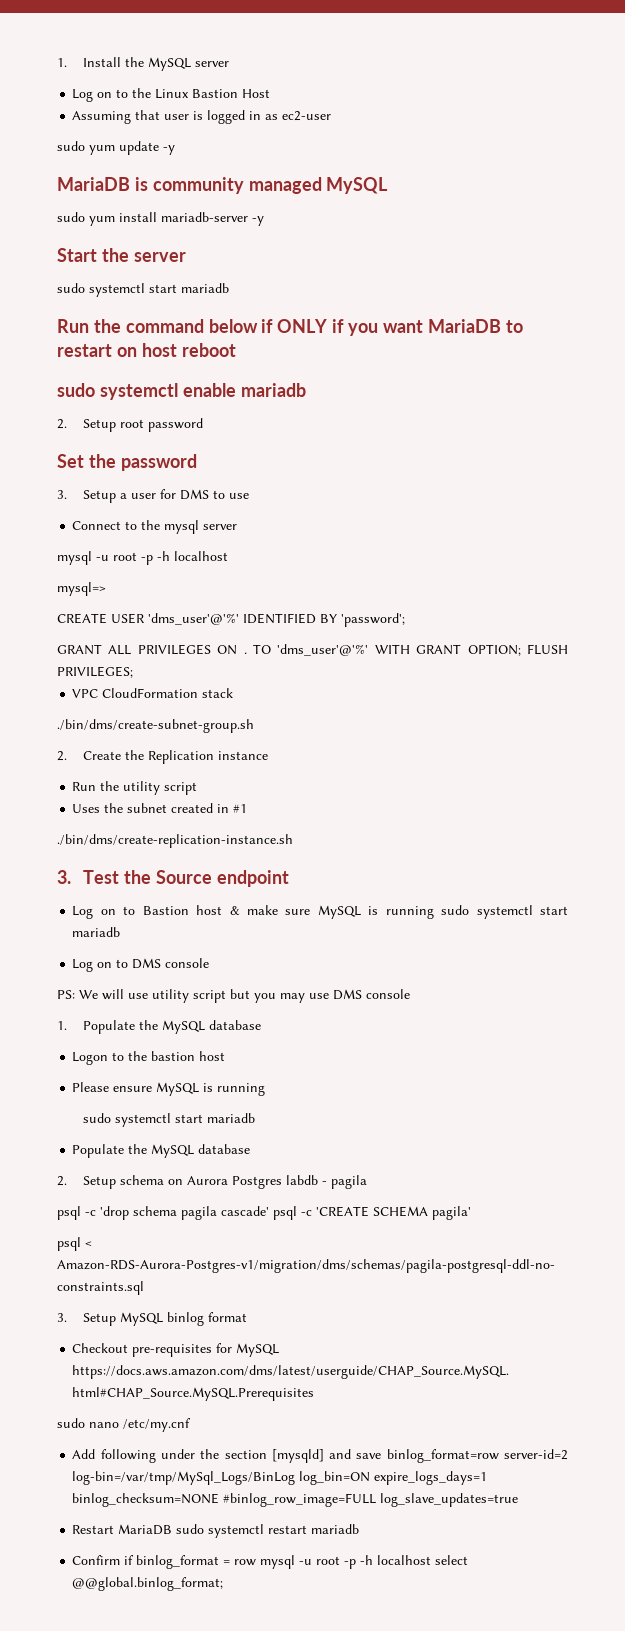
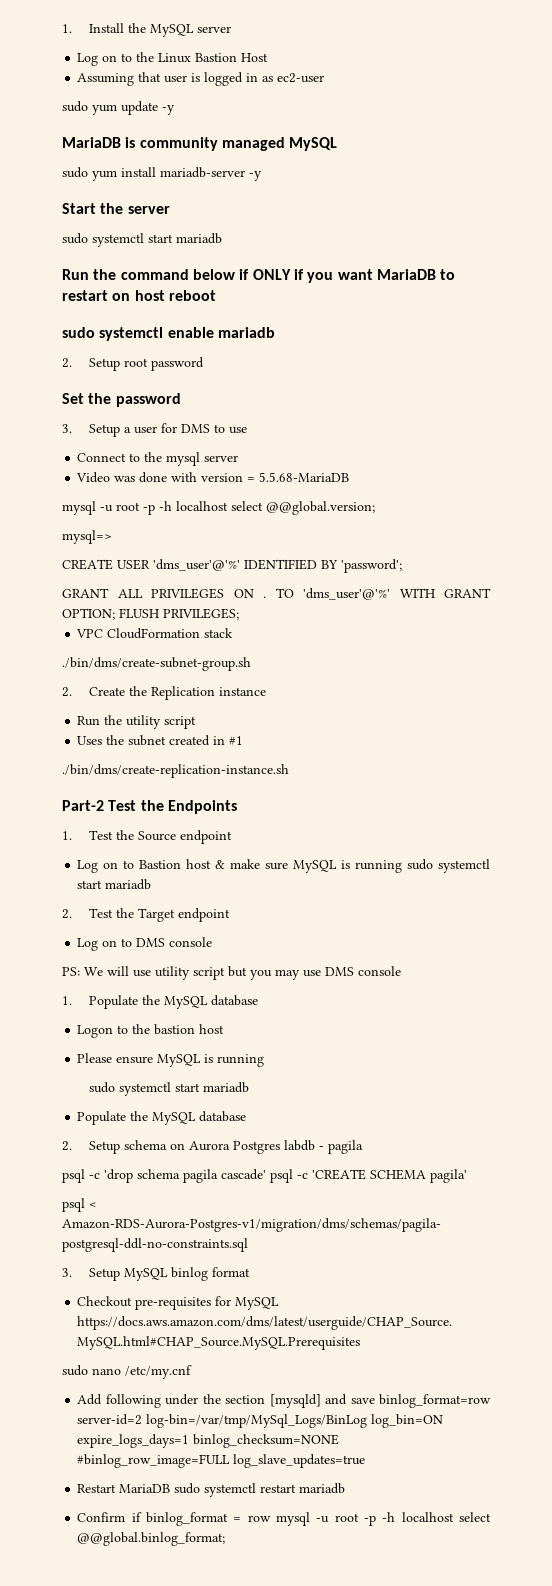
[57,551,228,565] // mysql -u root -p -h localhost -> [76,472,350,483] [62,501,375,515] // Video was done with version = 5.5.68-MariaDB // mysql -u root -p -h localhost select @@global.version;
[57,870,71,884] 3. -> [62,800,237,814] [62,831,72,840] Part-2 Test the Endpoints // 1.
(121, 932) none -> [62,908,231,922] // 2. Test the Target endpoint

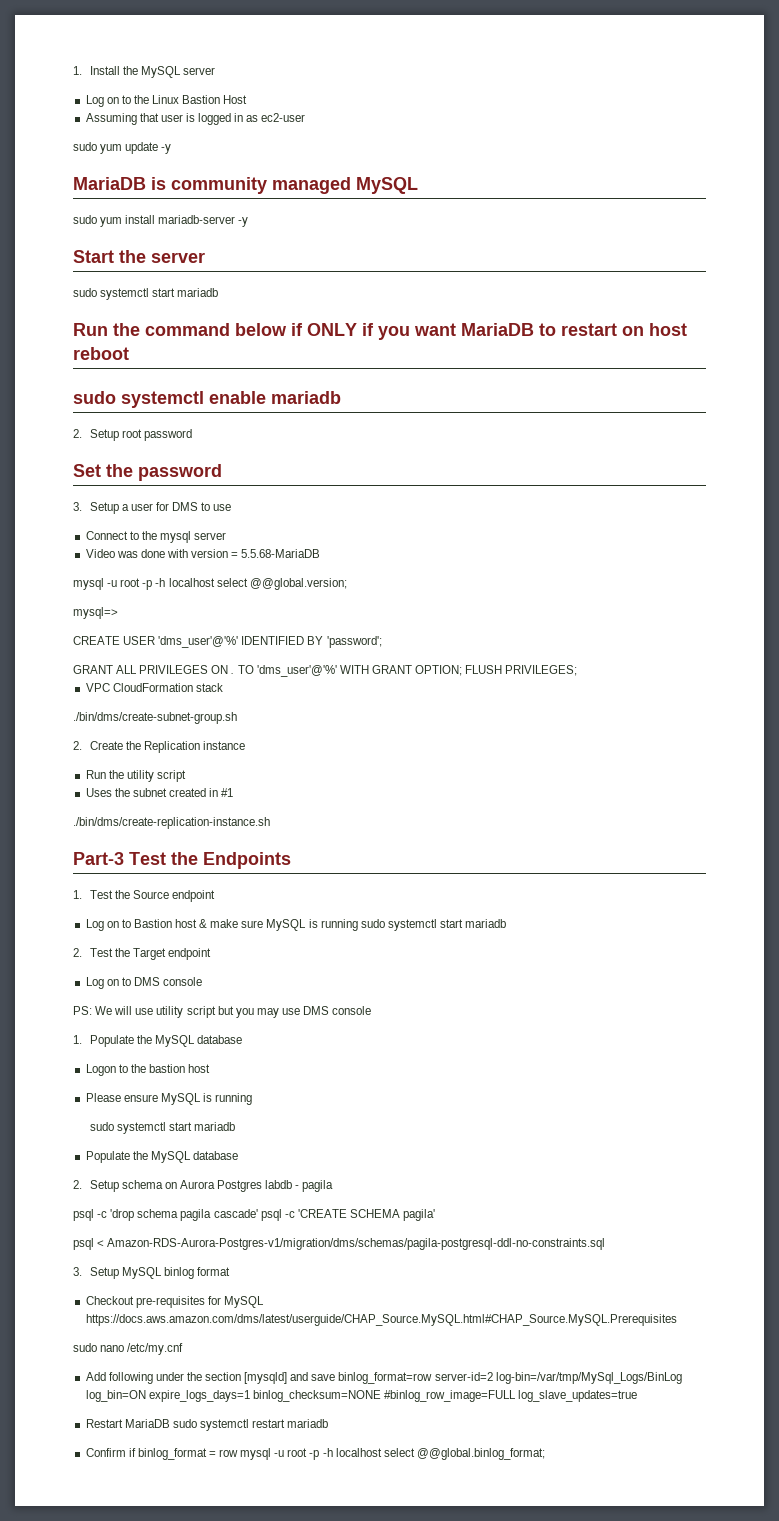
[62,800,104,811] Part-2 -> [73,852,124,865] Part-3

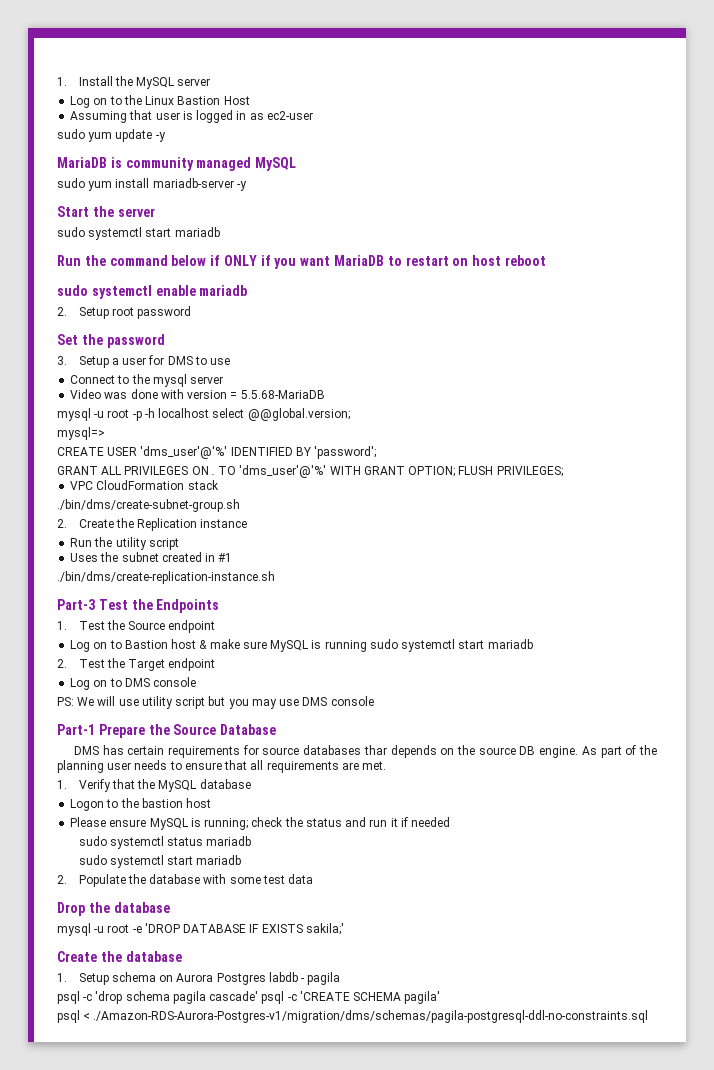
[73,1035,134,1047] // 1. Populate -> [57,724,277,738] [73,745,657,758] [57,760,387,773] [57,779,135,792] // Part-1 Prepare the Source Database // DMS has certain requirements for source databases thar depends on the source DB engine. As part of the planning user needs to ensure that all requirements are met. // 1. Verify that
[215,1093,253,1105] [89,1122,235,1134] [85,1151,238,1163] [73,1180,82,1189] running // sudo systemctl start mariadb // Populate the MySQL database // 2. -> [204,817,451,830] [78,836,252,849] [78,855,242,868] [57,874,314,887] [57,902,170,916] [57,923,344,936] [57,951,182,962] [57,973,67,982] running; check the status and run it if needed // sudo systemctl status mariadb // sudo systemctl start mariadb // 2. Populate the database with some test data // Drop the database // mysql -u root -e 'DROP DATABASE IF EXISTS sakila;' // Create the database // 1.
[107,1238,606,1250] [73,1267,230,1279] [85,1296,264,1308] [85,1314,677,1326] [73,1343,184,1355] [85,1372,682,1384] [85,1390,638,1402] [85,1419,329,1431] [85,1448,545,1460] Amazon-RDS-Aurora-Postgres-v1/migration/dms/schemas/pagila-postgresql-ddl-no-constraints.sql // 3. Setup MySQL binlog format // Checkout pre-requisites for MySQL https://docs.aws.amazon.com/dms/latest/userguide/CHAP_Source.MySQL.html#CHAP_Source.MySQL.Prerequisites // sudo nano /etc/my.cnf // Add following under the section [mysqld] and save binlog_format=row server-id=2 log-bin=/var/tmp/MySql_Logs/BinLog log_bin=ON expire_logs_days=1 binlog_checksum=NONE #binlog_row_image=FULL log_slave_updates=true // Restart MariaDB sudo systemctl restart mariadb // Confirm if binlog_format = row mysql -u root -p -h localhost select @@global.binlog_format; -> [93,1010,649,1023] ./Amazon-RDS-Aurora-Postgres-v1/migration/dms/schemas/pagila-postgresql-ddl-no-constraints.sql

